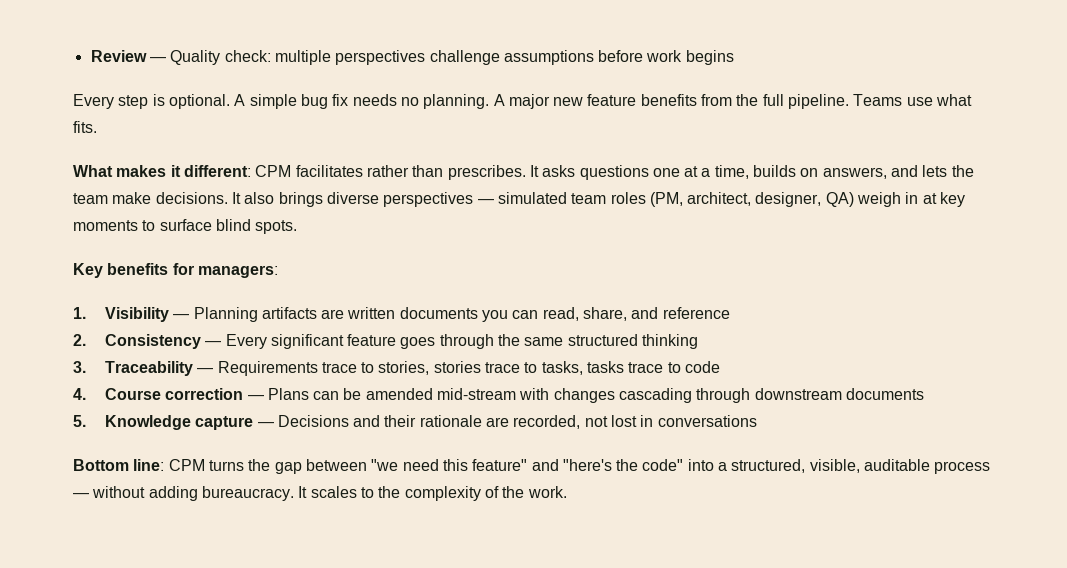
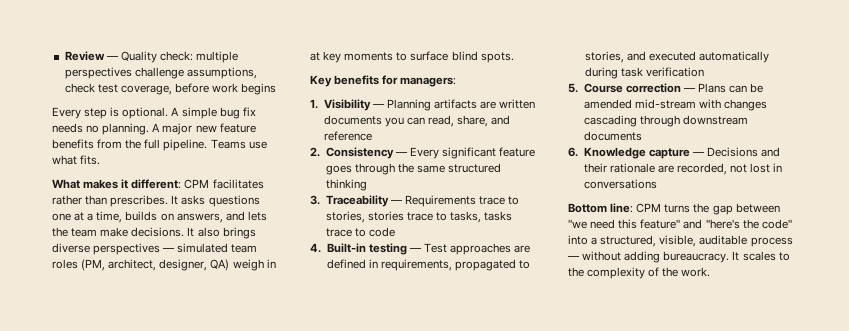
[503,50,594,65] assumptions -> [186,67,257,79] [64,83,172,95] assumptions, check test coverage,
(86, 394) none -> [326,243,531,255] [326,259,531,271] [584,51,770,63] [584,67,704,79] [568,83,578,93] Built-in testing — Test approaches are defined in requirements, propagated to stories, and executed automatically during task verification // 5.
[73,415,86,427] 5. -> [568,147,578,157] 6.

